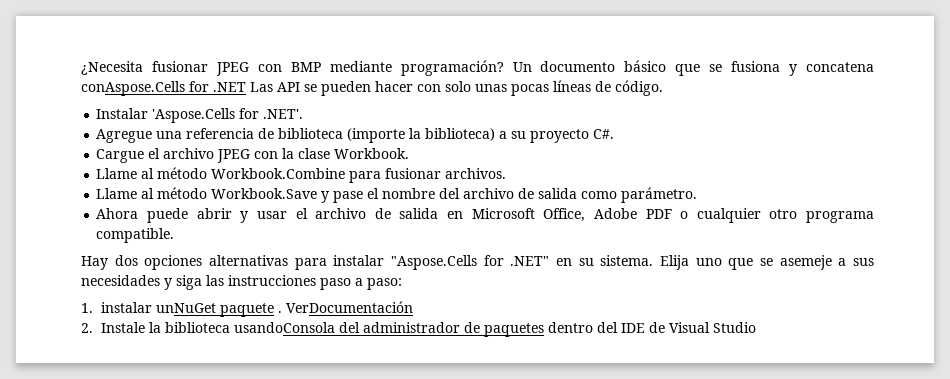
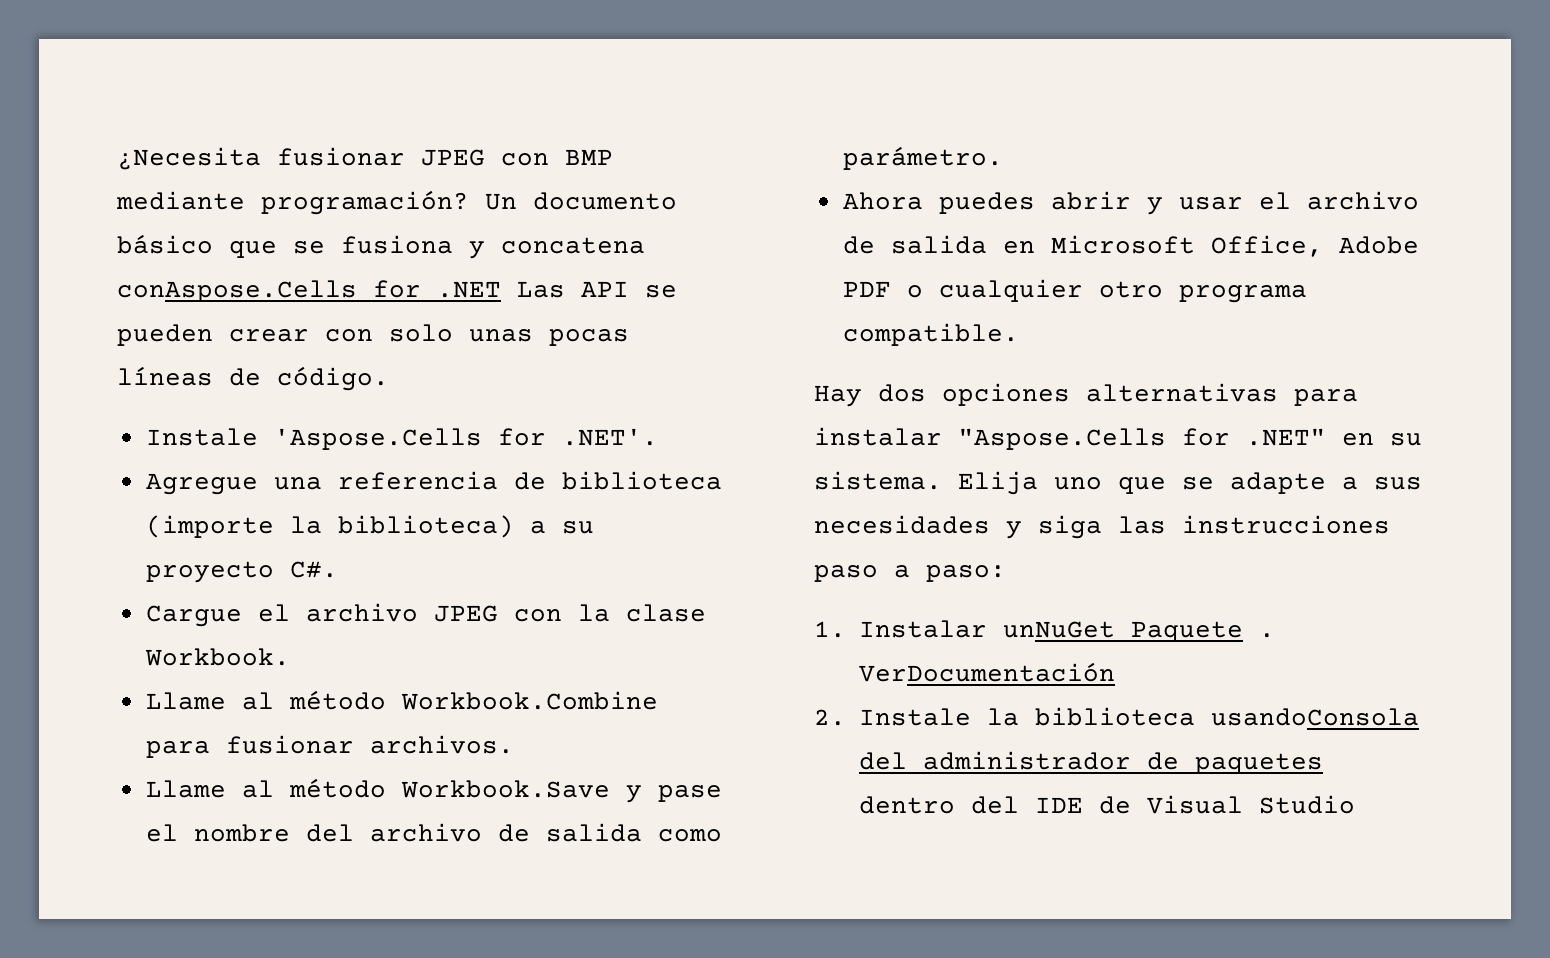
[375,81,413,92] hacer -> [229,329,309,342] crear
[96,108,149,119] Instalar -> [145,428,258,446] Instale
[147,208,189,223] puede -> [938,192,1035,214] puedes
[779,255,832,270] asemeje -> [1230,472,1326,494] adapte
[100,302,274,317] instalar unNuGet paquete -> [859,620,1243,642] Instalar unNuGet Paquete

